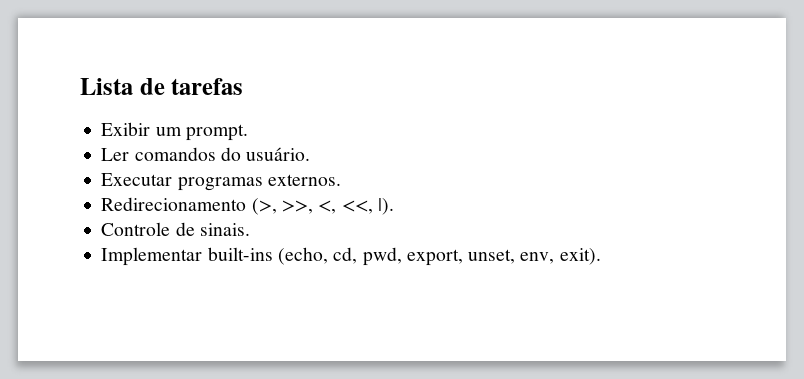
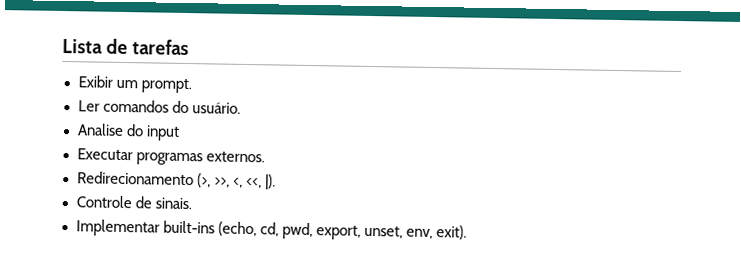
(311, 154) none -> [76,123,180,141] // Analise do input

